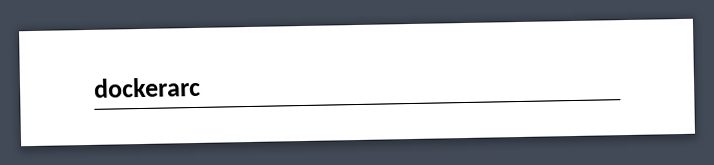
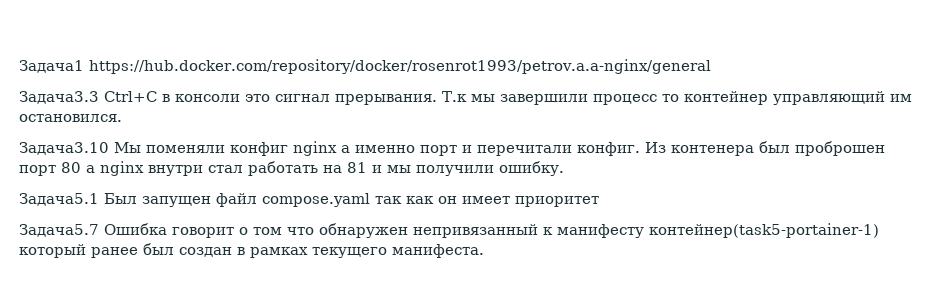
[93,76,201,98] dockerarc -> [19,59,711,74] [19,91,912,105] [19,114,122,122] [19,141,885,156] [19,161,564,176] [19,193,599,207] [19,223,879,238] [19,243,484,258] Задача1 https://hub.docker.com/repository/docker/rosenrot1993/petrov.a.a-nginx/general // Задача3.3 Ctrl+C в консоли это сигнал прерывания. Т.к мы завершили процесс то контейнер управляющий им остановился. // Задача3.10 Мы поменяли конфиг nginx а именно порт и перечитали конфиг. Из контенера был проброшен порт 80 а nginx внутри стал работать на 81 и мы получили ошибку. // Задача5.1 Был запущен файл compose.yaml так как он имеет приоритет // Задача5.7 Ошибка говорит о том что обнаружен непривязанный к манифесту контейнер(task5-portainer-1) который ранее был создан в рамках текущего манифеста.

